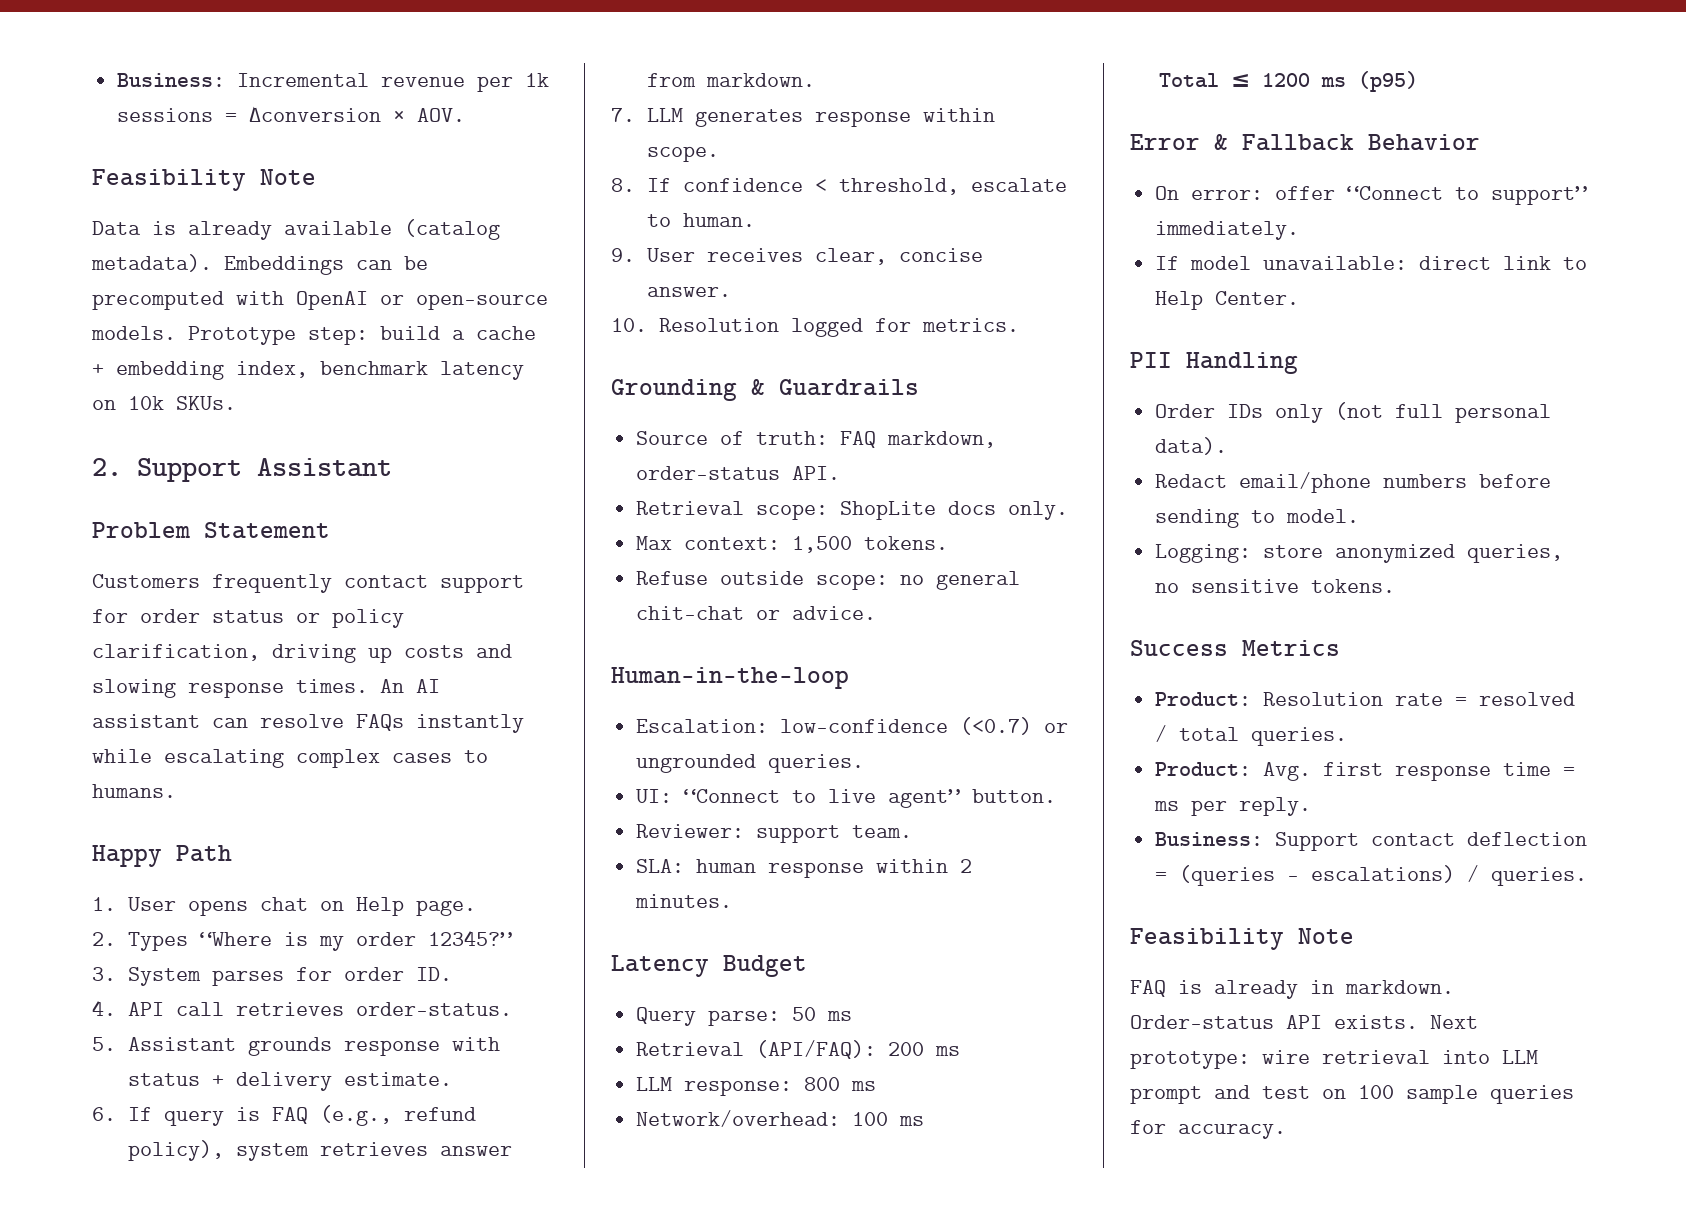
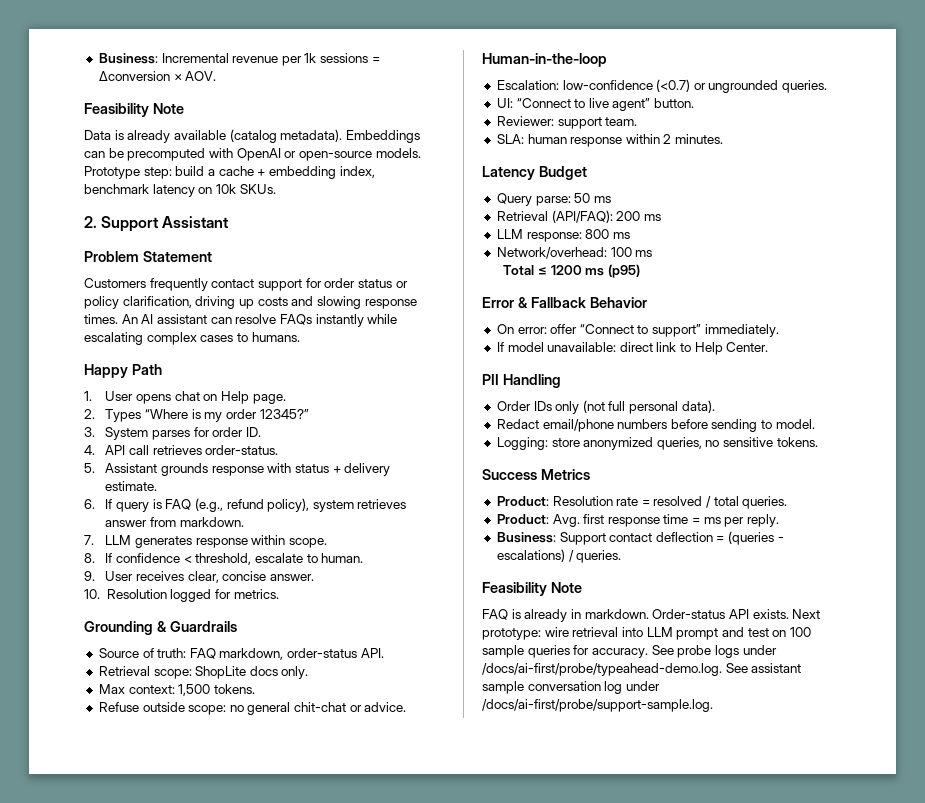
(1286, 1131) none -> [651,645,777,658] [482,663,802,676] [482,681,660,694] [482,699,713,712] See probe logs under /docs/ai-first/probe/typeahead-demo.log. See assistant sample conversation log under /docs/ai-first/probe/support-sample.log.

